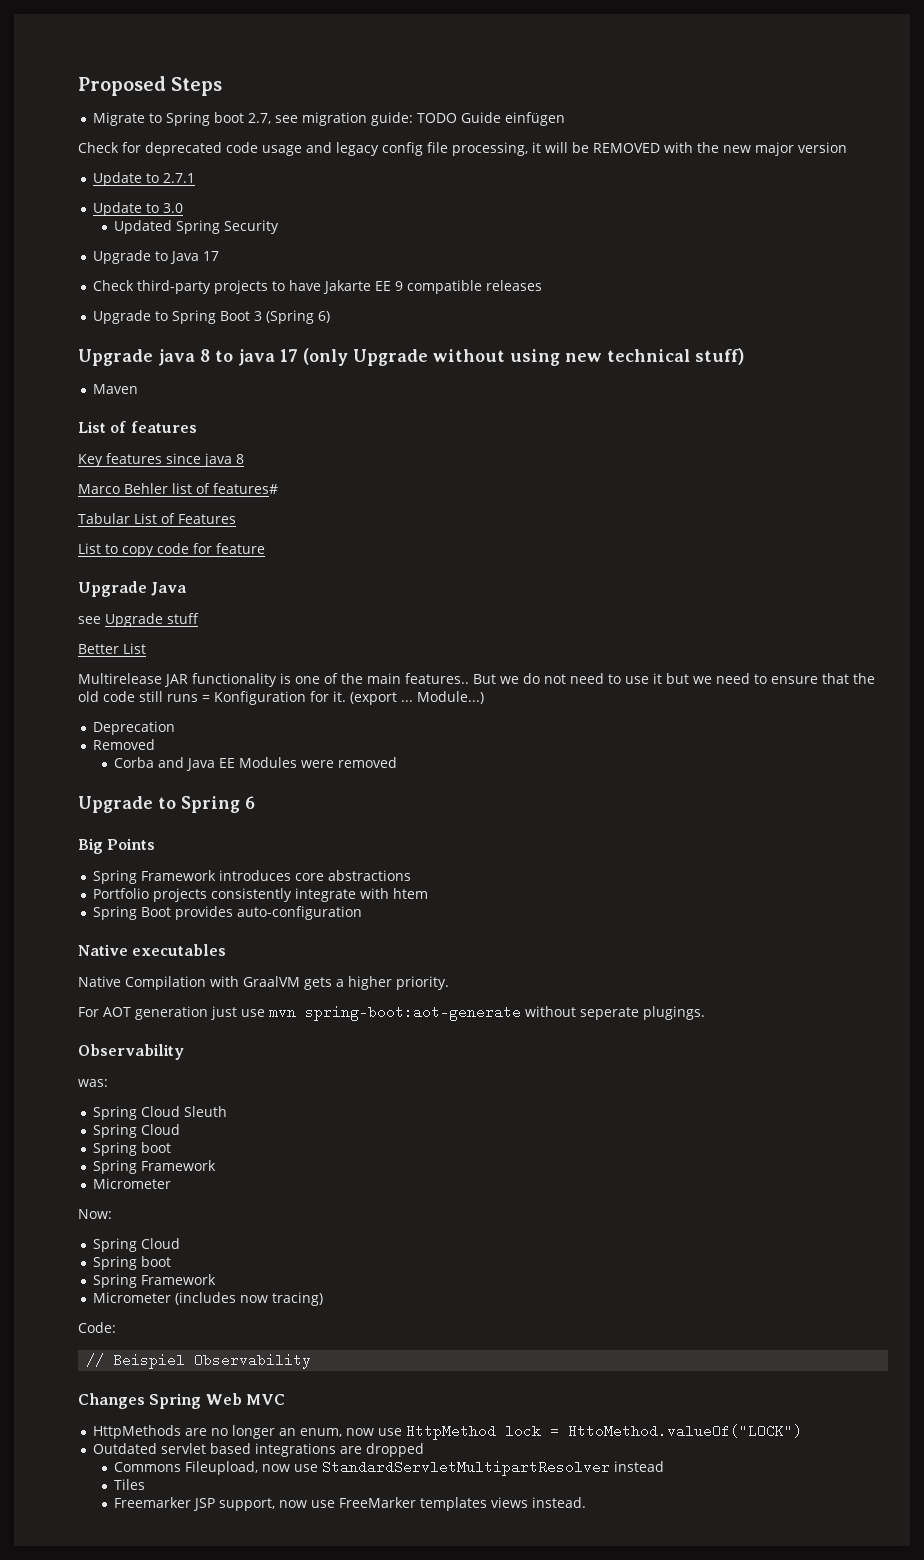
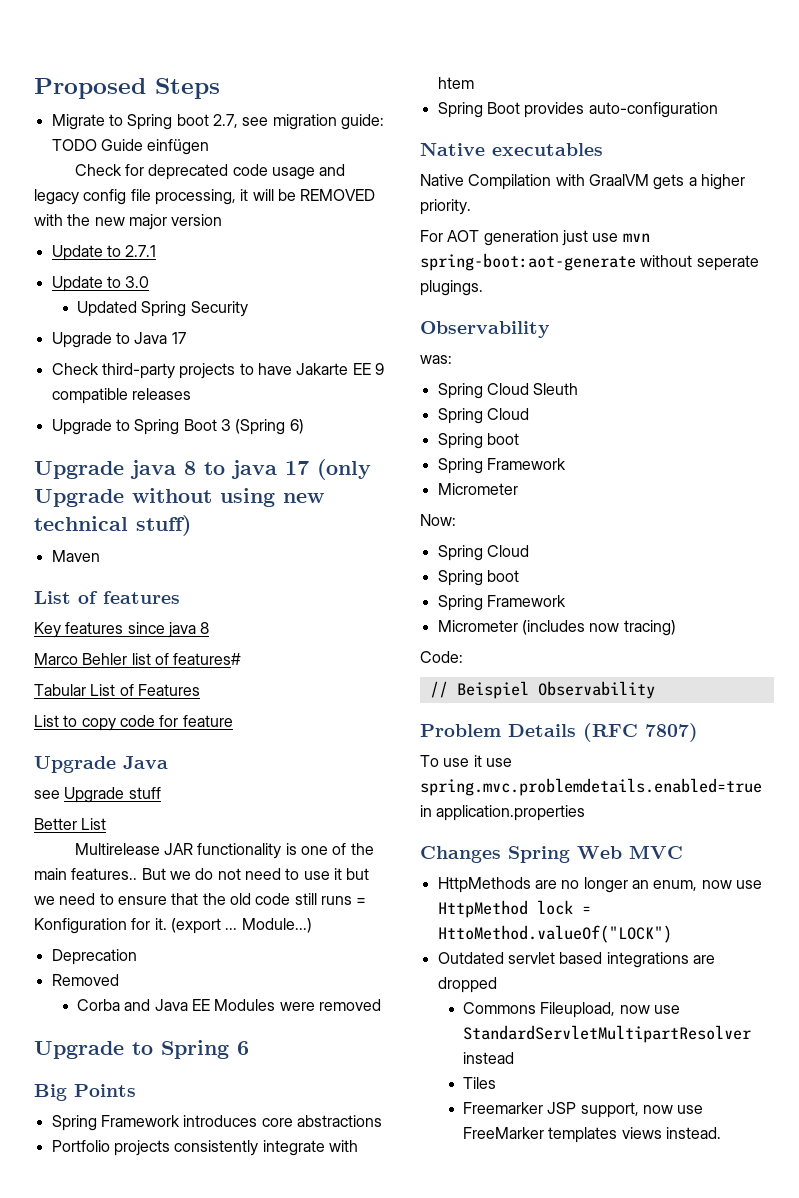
(312, 1361) none -> [420,723,698,742] [420,755,512,767] [420,778,762,796] [420,805,586,821] // Problem Details (RFC 7807) // To use it use spring.mvc.problemdetails.enabled=true in application.properties

